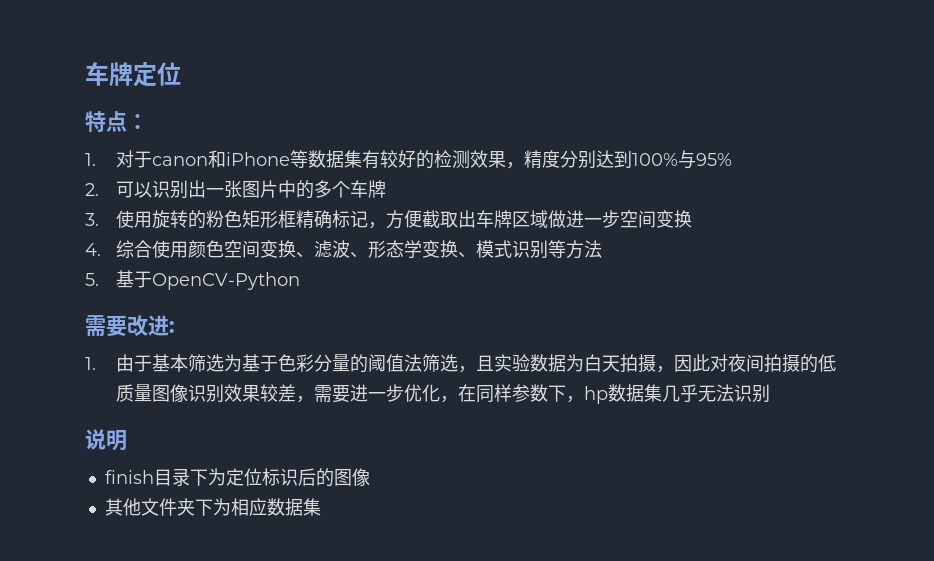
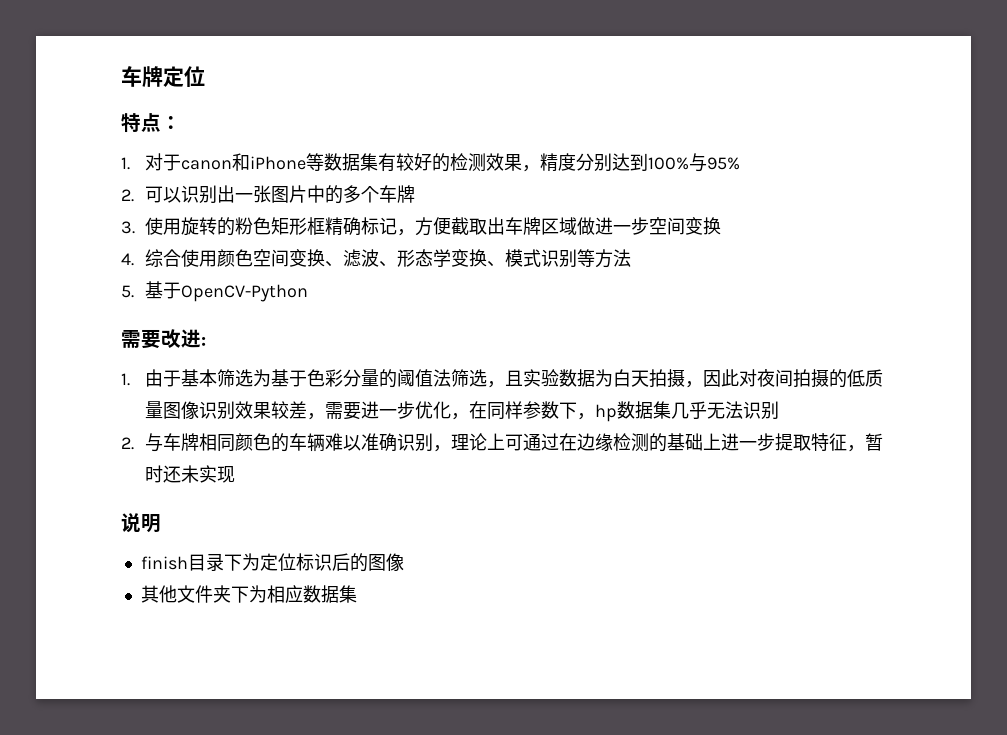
(770, 393) none -> [121,433,883,452] [144,465,235,483] // 2.与车牌相同颜色的车辆难以准确识别，理论上可通过在边缘检测的基础上进一步提取特征，暂时还未实现

